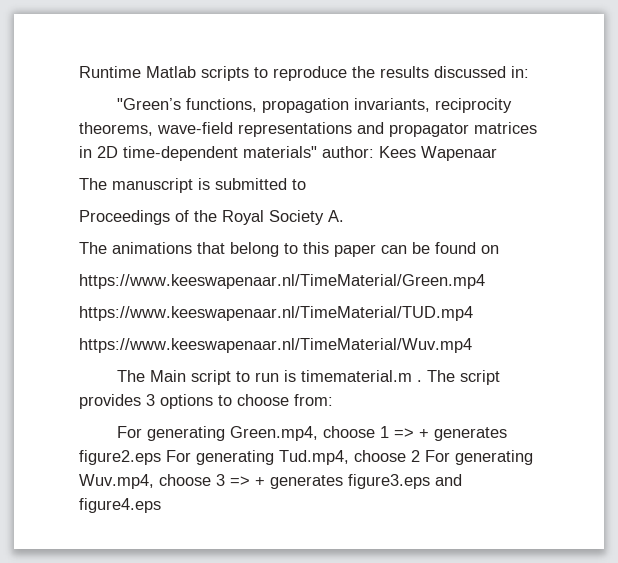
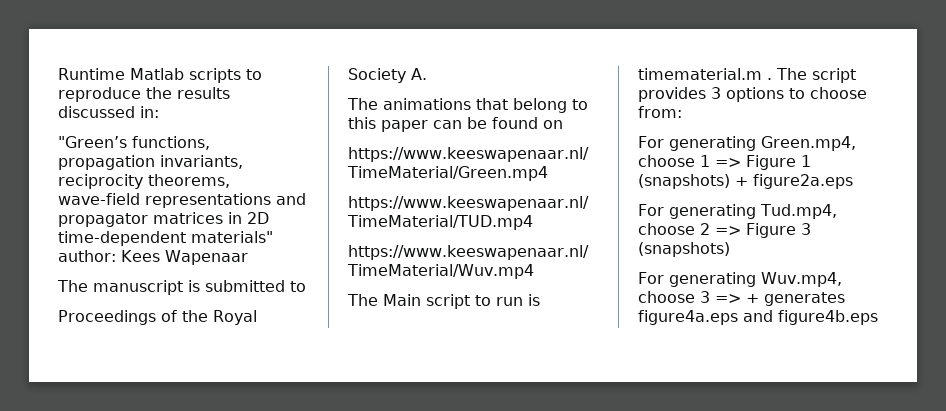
[418,427,507,441] [79,450,161,465] + generates figure2.eps -> [746,155,811,170] [638,174,853,189] Figure 1 (snapshots) + figure2a.eps //
(420, 456) none -> [715,223,811,238] [638,242,730,257] => Figure 3 (snapshots) //
[348,474,462,489] [79,498,161,513] figure3.eps and figure4.eps -> [638,310,878,325] figure4a.eps and figure4b.eps

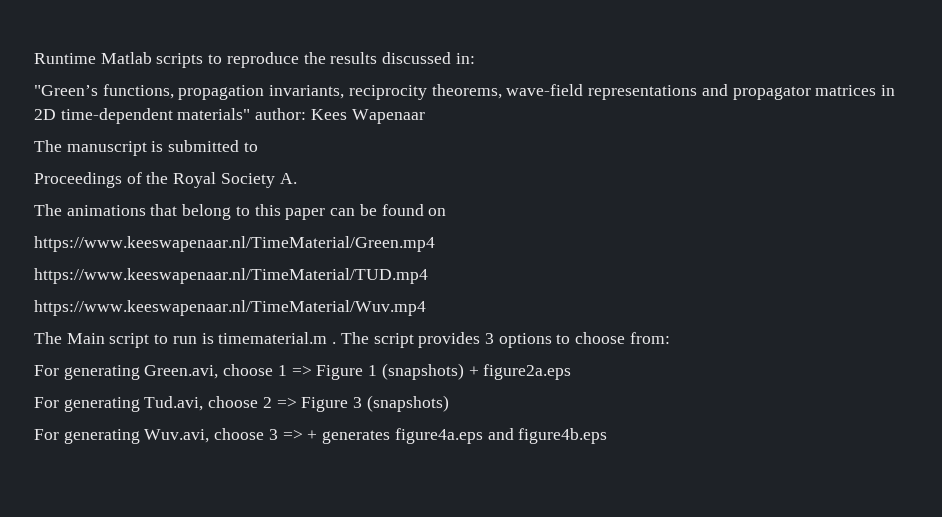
[761,136,856,151] Green.mp4, -> [144,365,219,379] Green.avi,
[760,204,837,219] Tud.mp4, -> [144,396,204,411] Tud.avi,
[761,272,842,287] Wuv.mp4, -> [144,429,210,443] Wuv.avi,

